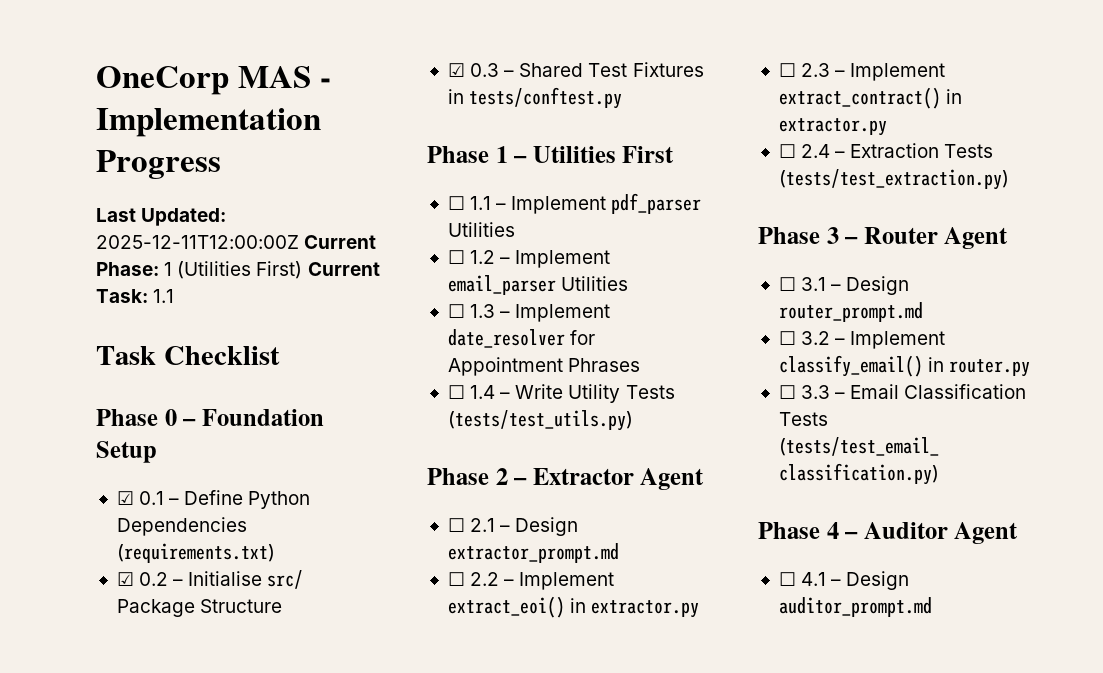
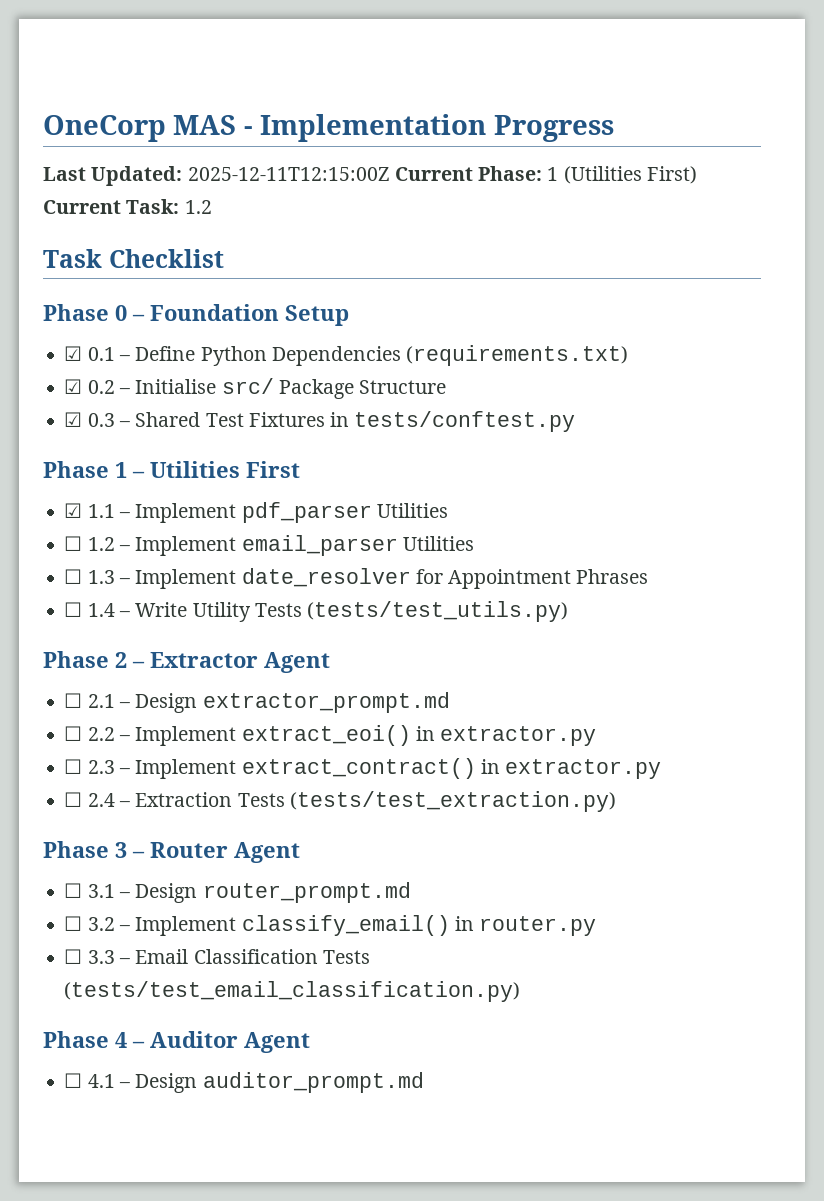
[96,235,299,249] 2025-12-11T12:00:00Z -> [187,167,390,181] 2025-12-11T12:15:00Z
[153,289,175,303] 1.1 -> [184,200,212,214] 1.2
[447,196,465,210] ☐ -> [64,503,83,518] ☑

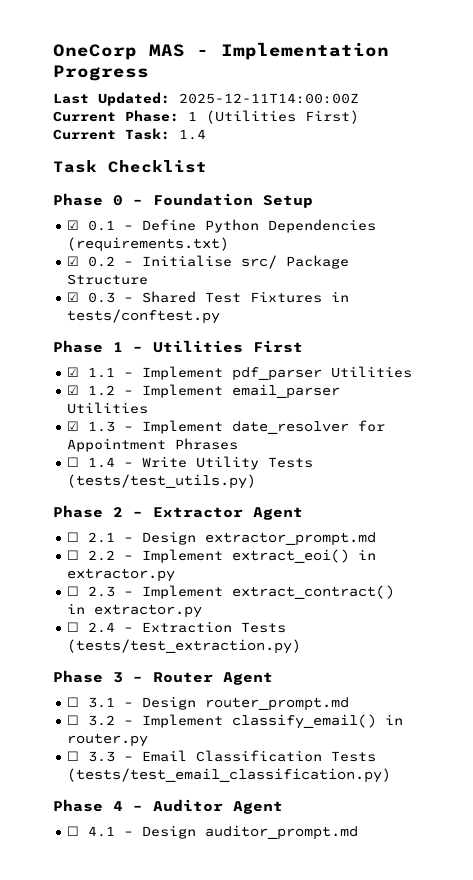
[187,167,390,181] 2025-12-11T12:15:00Z -> [179,93,359,104] 2025-12-11T14:00:00Z
[184,200,212,214] 1.2 -> [179,129,206,140] 1.4
[64,536,83,551] ☐ -> [67,385,80,395] ☑
[64,569,83,584] ☐ -> [67,421,80,431] ☑

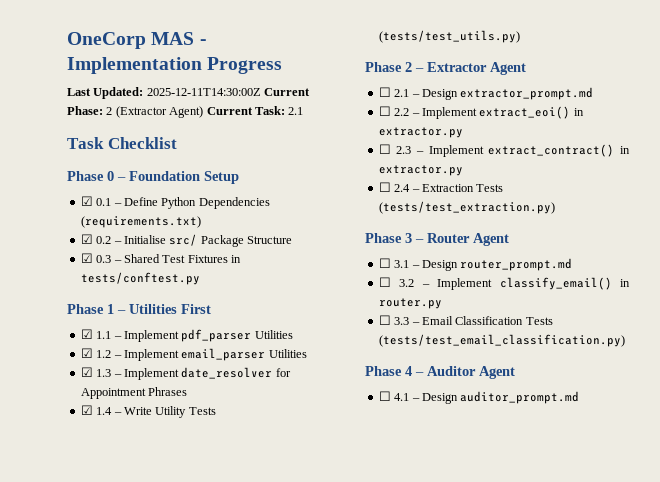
[179,93,359,104] 2025-12-11T14:00:00Z -> [146,88,261,96] 2025-12-11T14:30:00Z
[188,110,359,124] 1 (Utilities First) -> [106,106,204,118] 2 (Extractor Agent)
[179,129,206,140] 1.4 -> [288,107,304,115] 2.1
[67,457,80,467] ☐ -> [80,405,93,415] ☑

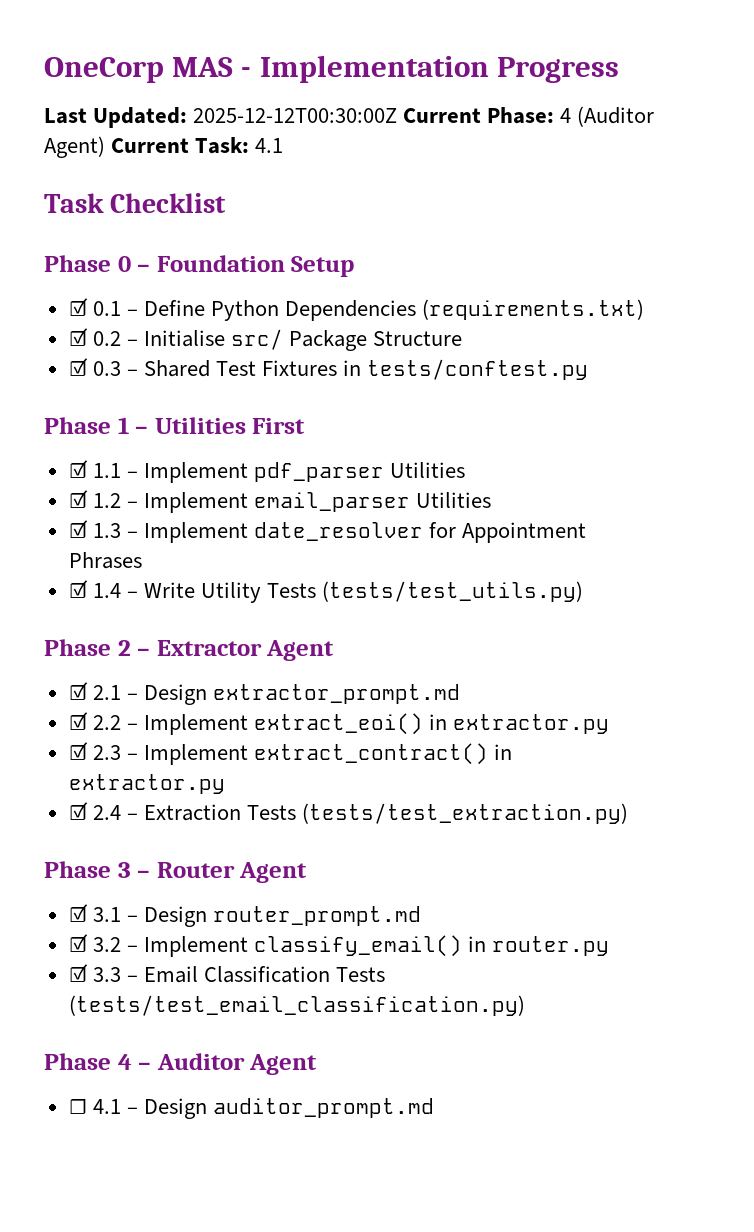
[146,88,261,96] 2025-12-11T14:30:00Z -> [193,108,398,123] 2025-12-12T00:30:00Z
[106,106,167,118] 2 (Extractor -> [560,106,655,127] 4 (Auditor
[288,107,304,115] 2.1 -> [255,138,284,153] 4.1
[378,87,391,97] ☐ -> [68,682,88,700] ☑
[378,106,391,116] ☐ -> [68,712,88,730] ☑
[378,144,391,154] ☐ -> [68,742,88,760] ☑
[378,182,391,192] ☐ -> [68,802,88,820] ☑
[378,258,391,268] ☐ -> [68,904,88,922] ☑
[378,277,391,287] ☐ -> [68,934,88,952] ☑
[378,315,391,325] ☐ -> [68,964,88,982] ☑

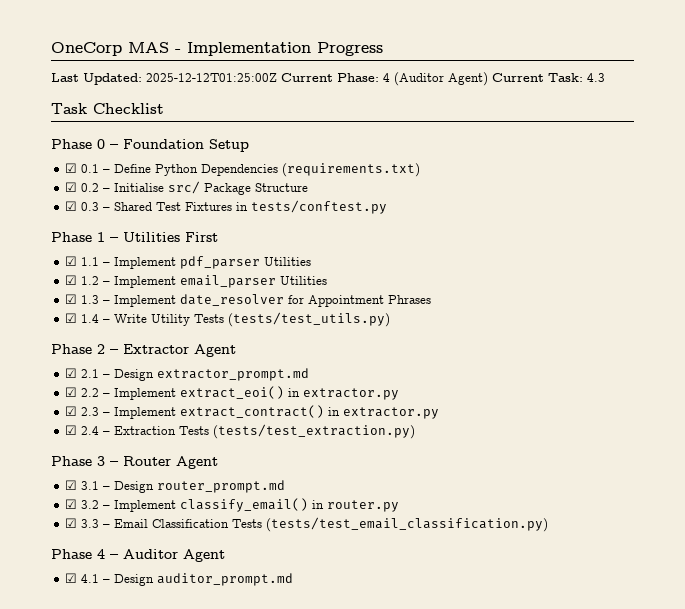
[193,108,398,123] 2025-12-12T00:30:00Z -> [146,73,277,82] 2025-12-12T01:25:00Z
[255,138,284,153] 4.1 -> [587,73,605,82] 4.3
[68,1099,87,1114] ☐ -> [64,573,77,583] ☑

